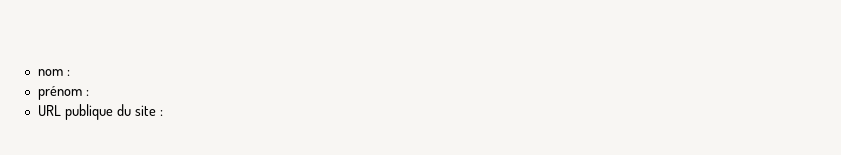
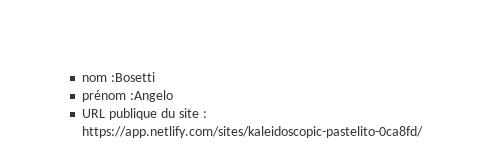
[66,70,70,76] : -> [111,72,156,82] :Bosetti
[85,90,89,96] : -> [130,90,174,102] :Angelo
(163, 113) none -> [82,126,424,138] https://app.netlify.com/sites/kaleidoscopic-pastelito-0ca8fd/

